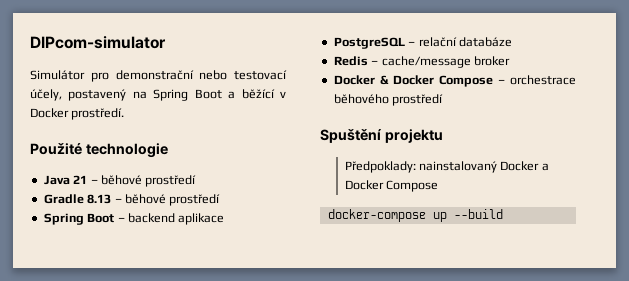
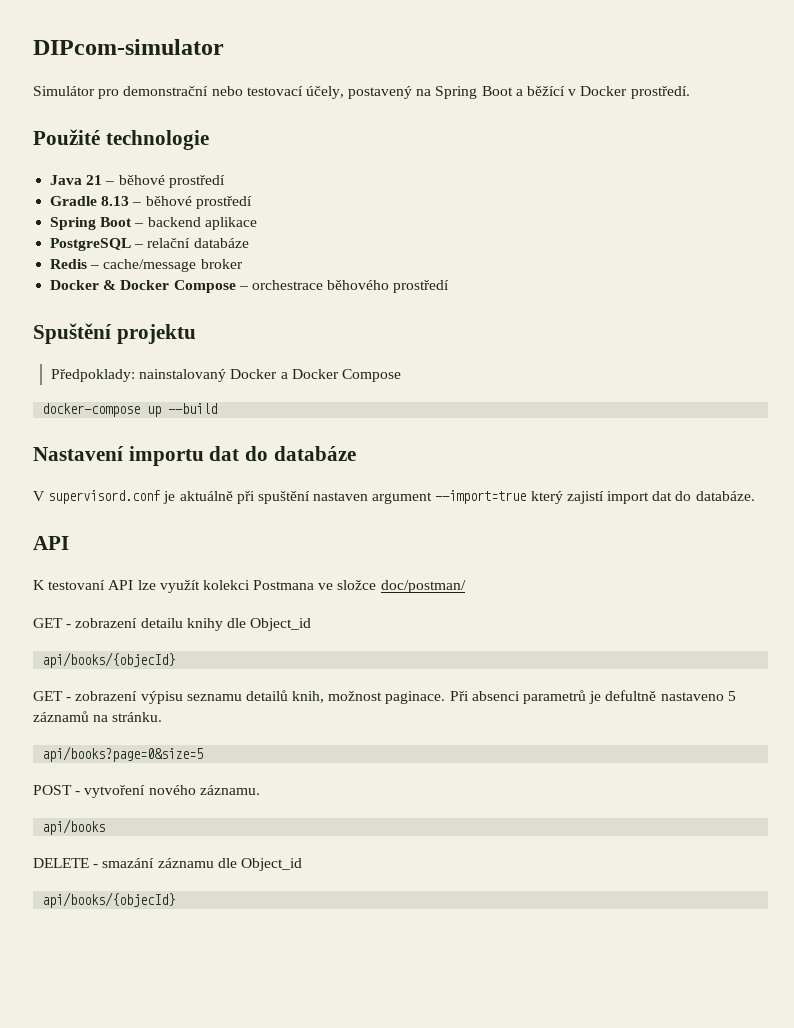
(503, 214) none -> [33,446,356,466] [33,490,755,504] [33,536,69,550] [33,580,466,593] [33,618,312,631] [42,652,176,668] [33,690,736,704] [33,711,163,722] [42,746,204,762] [33,785,260,798] [42,819,106,835] [33,858,302,871] [42,892,176,908] // Nastavení importu dat do databáze // V supervisord.conf je aktuálně při spuštění nastaven argument --import=true který zajistí import dat do databáze. // API // K testovaní API lze využít kolekci Postmana ve složce doc/postman/ // GET - zobrazení detailu knihy dle Object_id // api/books/{objecId} // GET - zobrazení výpisu seznamu detailů knih, možnost paginace. Při absenci parametrů je defultně nastaveno 5 záznamů na stránku. // api/books?page=0&size=5 // POST - vytvoření nového záznamu. // api/books // DELETE - smazání záznamu dle Object_id // api/books/{objecId}

